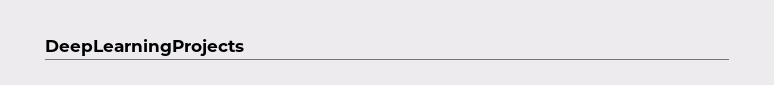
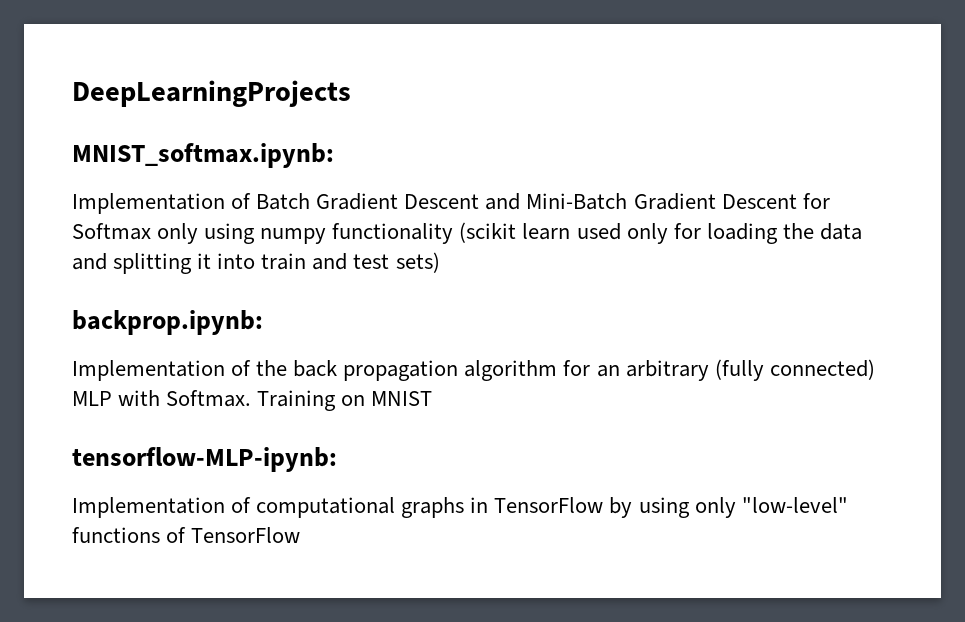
(244, 47) none -> [72,143,334,168] [72,193,830,214] [72,222,862,244] [72,252,440,274] [72,310,263,335] [72,359,875,381] [72,390,433,411] [72,447,337,472] [72,497,848,518] [72,527,301,543] // MNIST_softmax.ipynb: // Implementation of Batch Gradient Descent and Mini-Batch Gradient Descent for Softmax only using numpy functionality (scikit learn used only for loading the data and splitting it into train and test sets) // backprop.ipynb: // Implementation of the back propagation algorithm for an arbitrary (fully connected) MLP with Softmax. Training on MNIST // tensorflow-MLP-ipynb: // Implementation of computational graphs in TensorFlow by using only "low-level" functions of TensorFlow

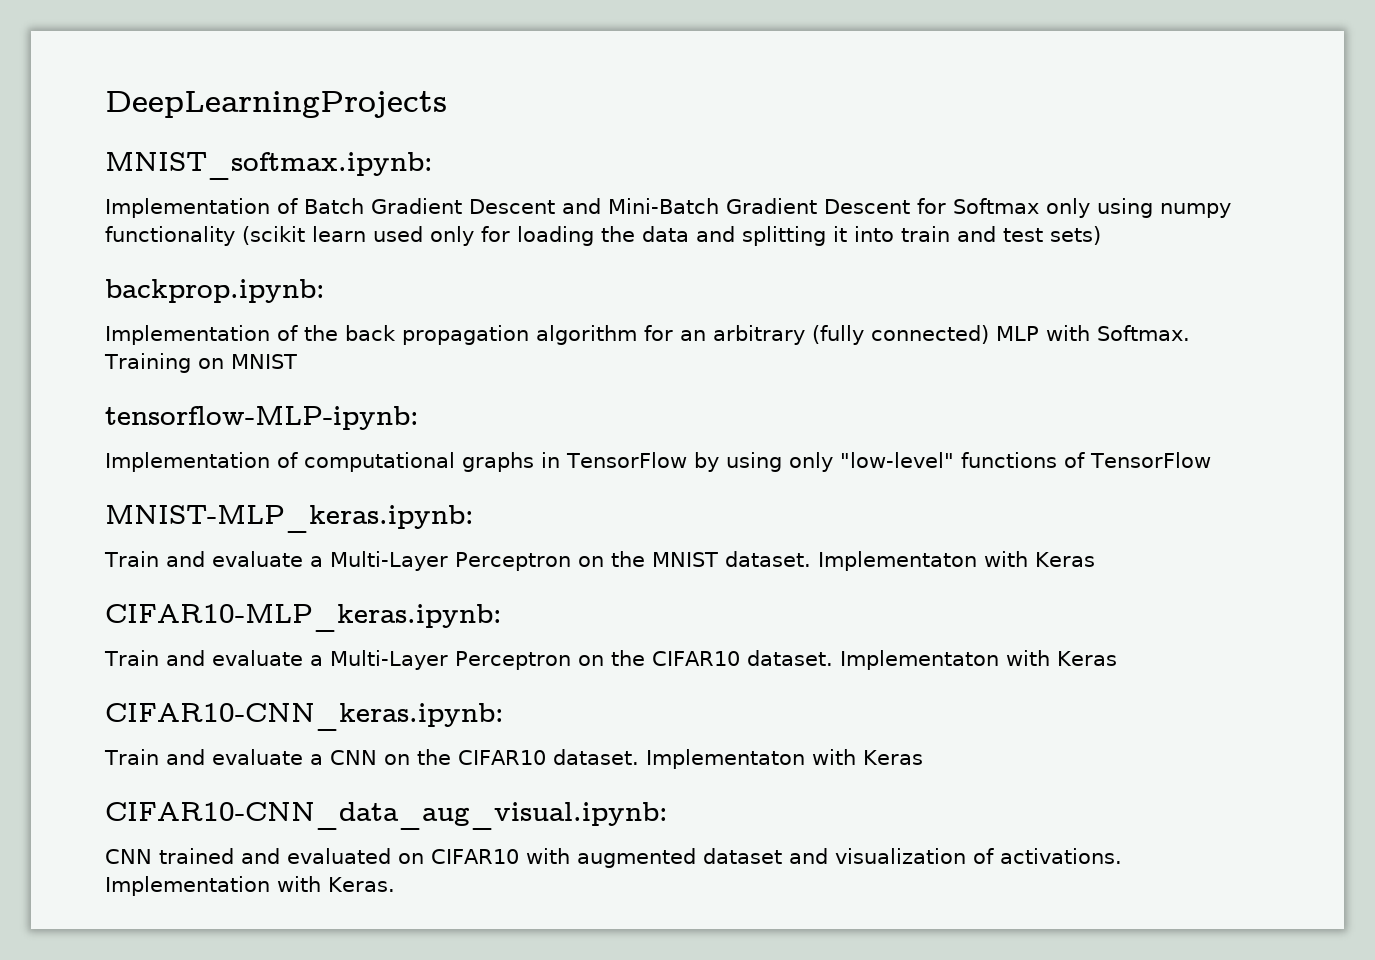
(301, 535) none -> [105,505,474,533] [104,551,1095,571] [105,604,502,632] [104,650,1117,670] [105,703,504,731] [104,749,923,769] [105,802,668,830] [105,848,1122,868] [105,876,395,896] // MNIST-MLP_keras.ipynb: // Train and evaluate a Multi-Layer Perceptron on the MNIST dataset. Implementaton with Keras // CIFAR10-MLP_keras.ipynb: // Train and evaluate a Multi-Layer Perceptron on the CIFAR10 dataset. Implementaton with Keras // CIFAR10-CNN_keras.ipynb: // Train and evaluate a CNN on the CIFAR10 dataset. Implementaton with Keras // CIFAR10-CNN_data_aug_visual.ipynb: // CNN trained and evaluated on CIFAR10 with augmented dataset and visualization of activations. Implementation with Keras.

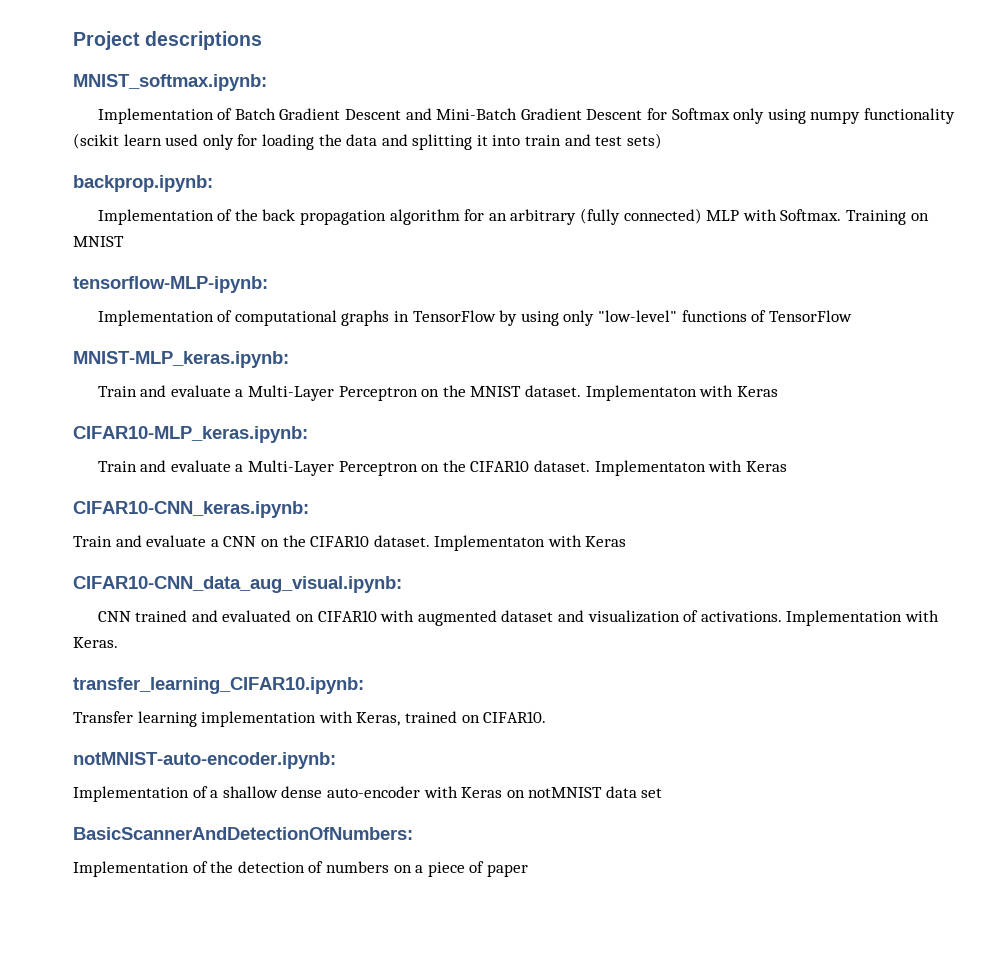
[105,91,447,118] DeepLearningProjects -> [73,31,263,50] Project descriptions
(395, 884) none -> [73,677,364,694] [73,711,547,727] [73,752,336,769] [73,786,663,802] [73,827,413,840] [73,861,528,877] // transfer_learning_CIFAR10.ipynb: // Transfer learning implementation with Keras, trained on CIFAR10. // notMNIST-auto-encoder.ipynb: // Implementation of a shallow dense auto-encoder with Keras on notMNIST data set // BasicScannerAndDetectionOfNumbers: // Implementation of the detection of numbers on a piece of paper

